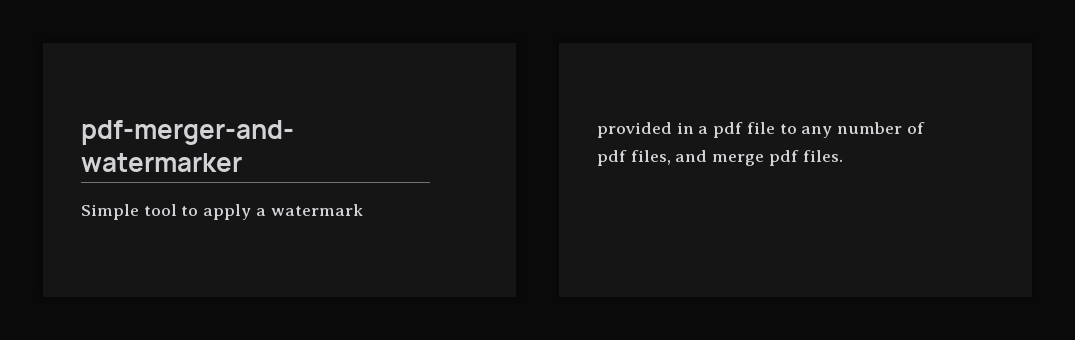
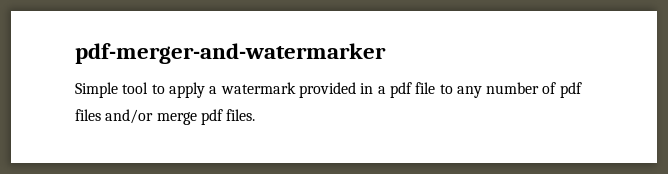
[630,150,708,165] files, and -> [75,109,154,124] files and/or

